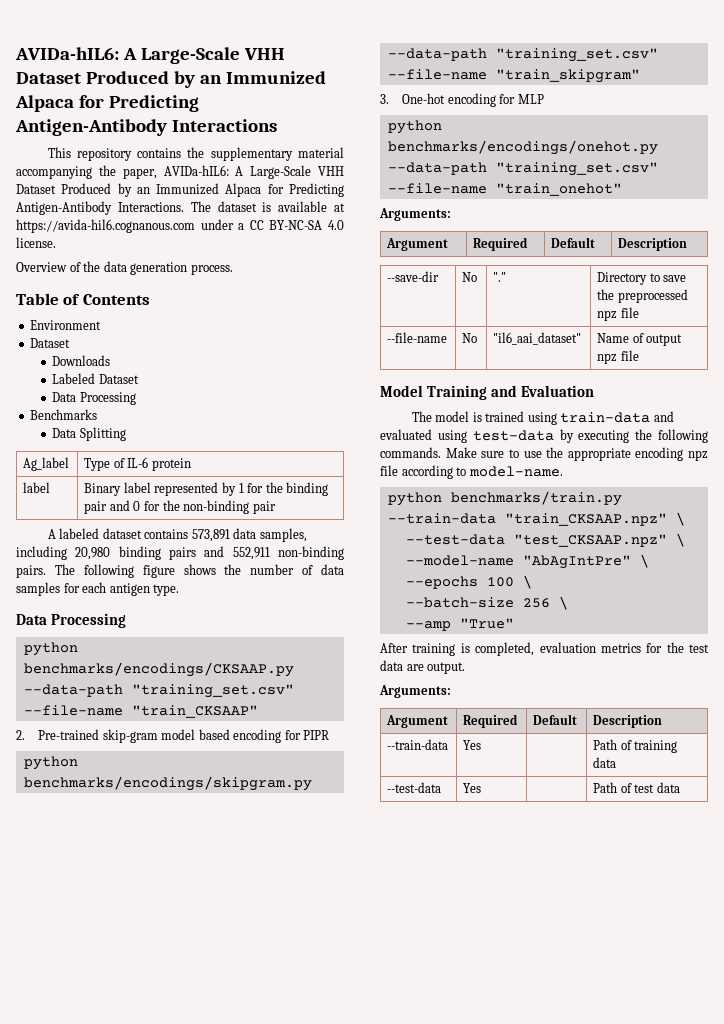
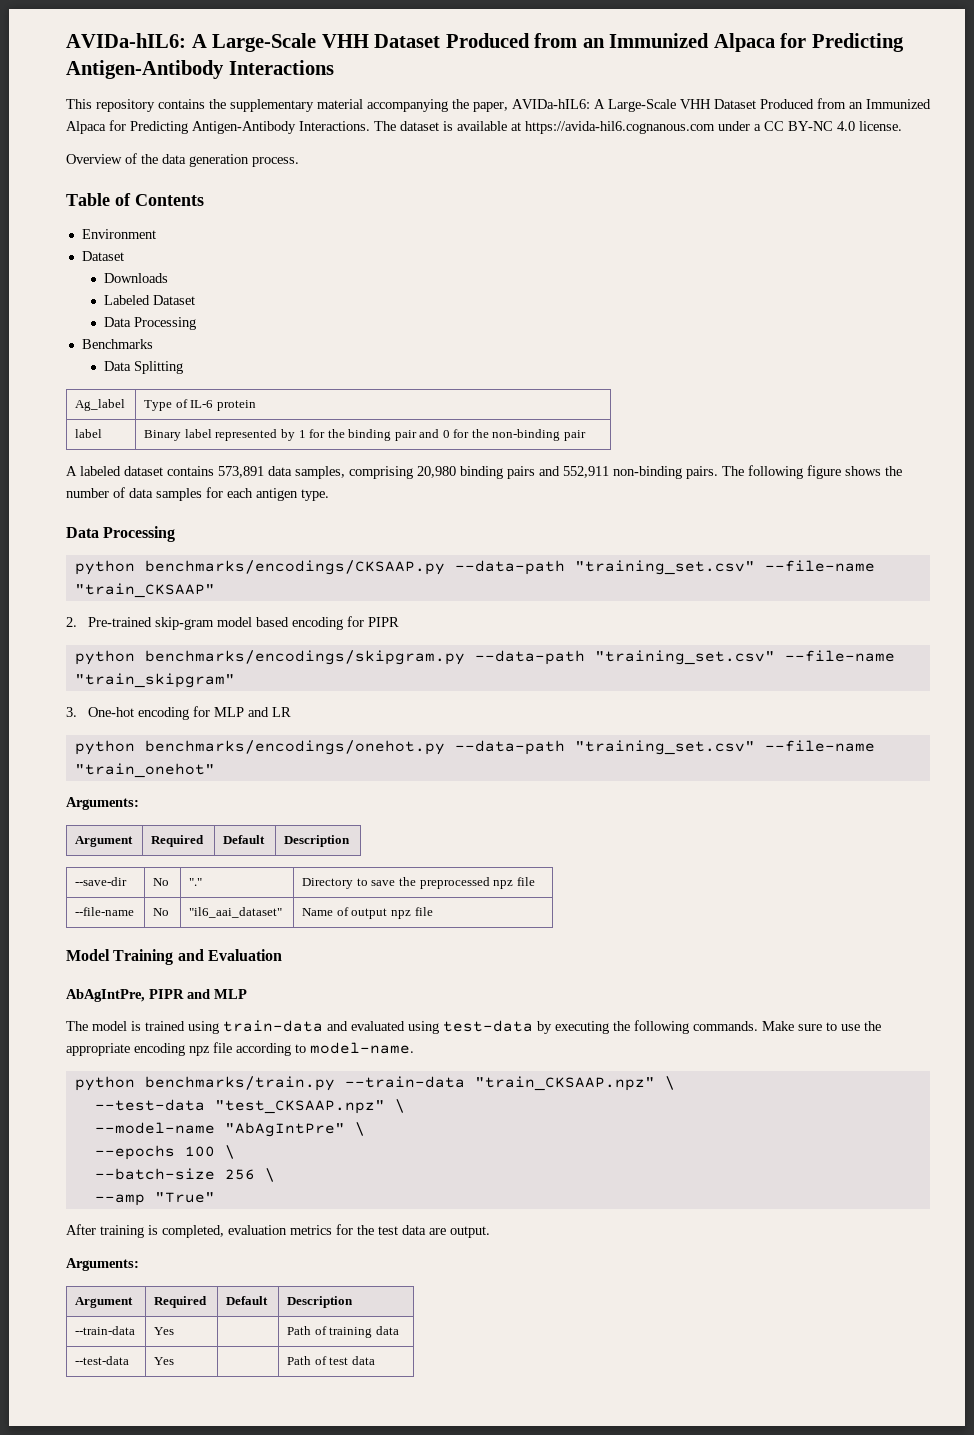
[15,47,285,64] [16,71,195,88] AVIDa-hIL6: A Large-Scale VHH Dataset Produced by -> [66,33,578,52] AVIDa-hIL6: A Large-Scale VHH Dataset Produced from
[117,183,132,197] by -> [817,98,846,109] from
[269,220,323,230] BY-NC-SA -> [788,121,833,131] BY-NC
[16,546,67,560] including -> [349,466,413,479] comprising
(544, 99) none -> [248,707,292,717] and LR
(594, 391) none -> [66,989,247,1002] // AbAgIntPre, PIPR and MLP

